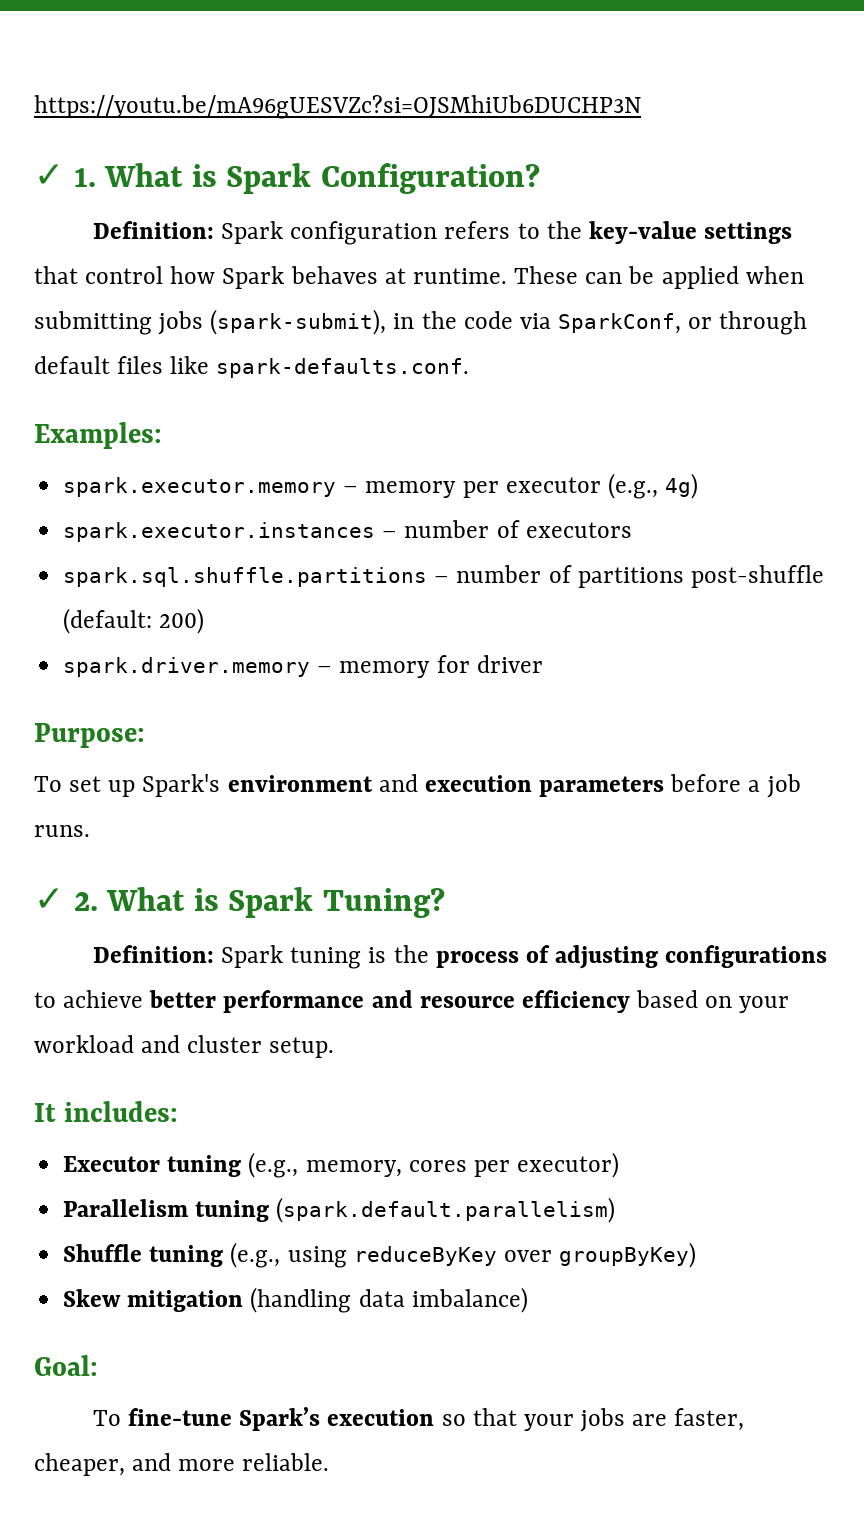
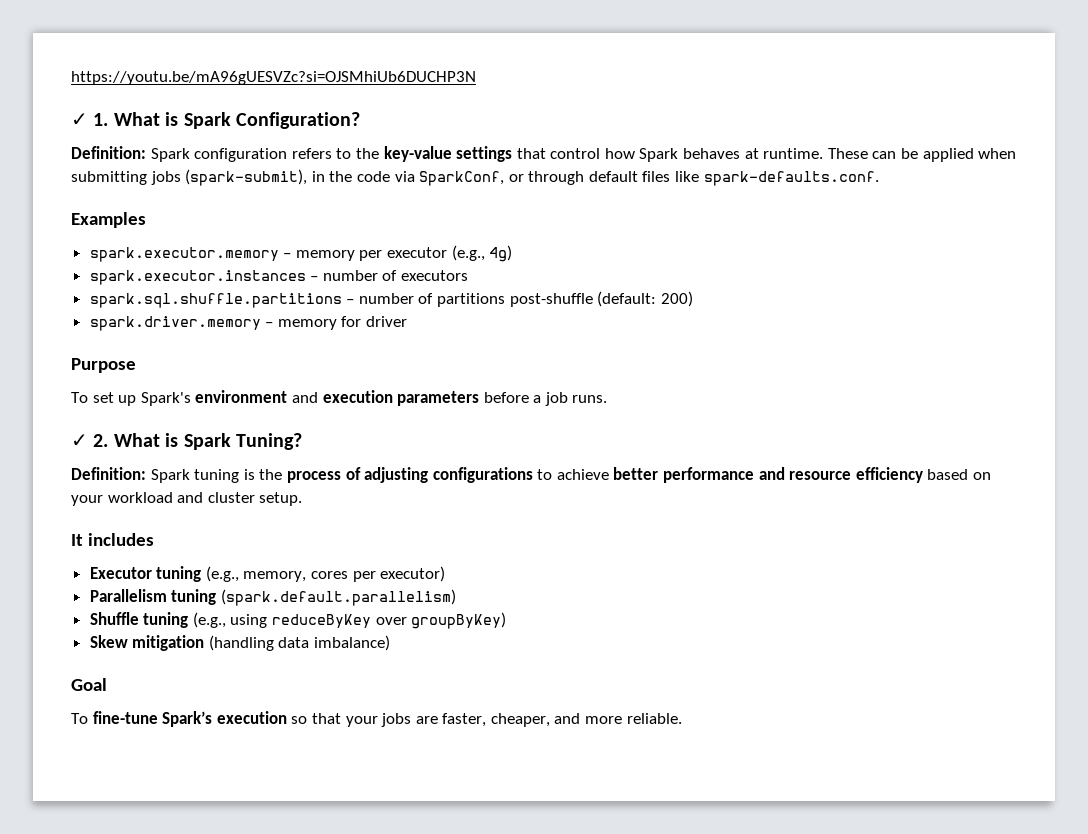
[34,422,162,449] Examples: -> [71,212,146,228] Examples
[34,723,145,748] Purpose: -> [71,358,136,373] Purpose
[64,1101,179,1122] includes: -> [87,533,154,546] includes
[34,1355,98,1376] Goal: -> [71,678,107,691] Goal

